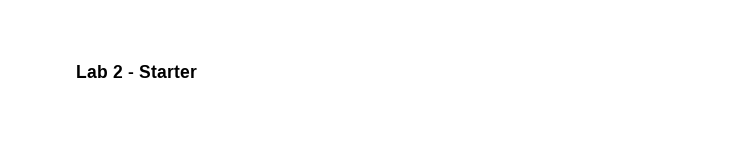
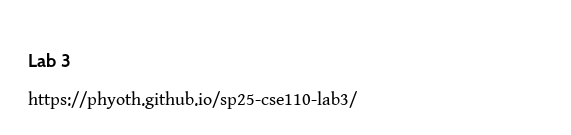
[113,65,197,78] 2 - Starter -> [60,54,71,67] [28,91,358,109] 3 // https://phyoth.github.io/sp25-cse110-lab3/

